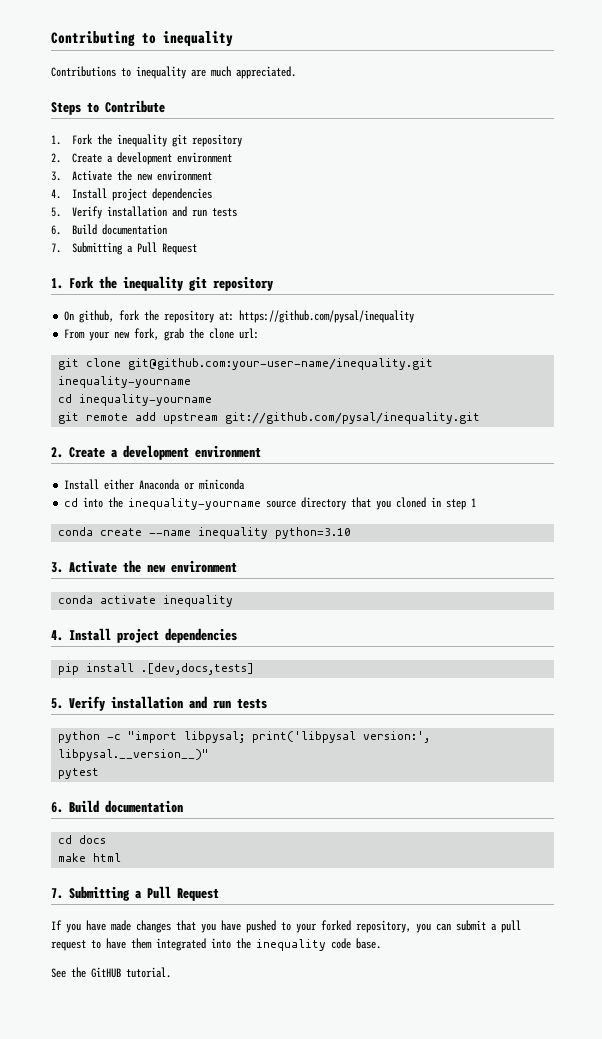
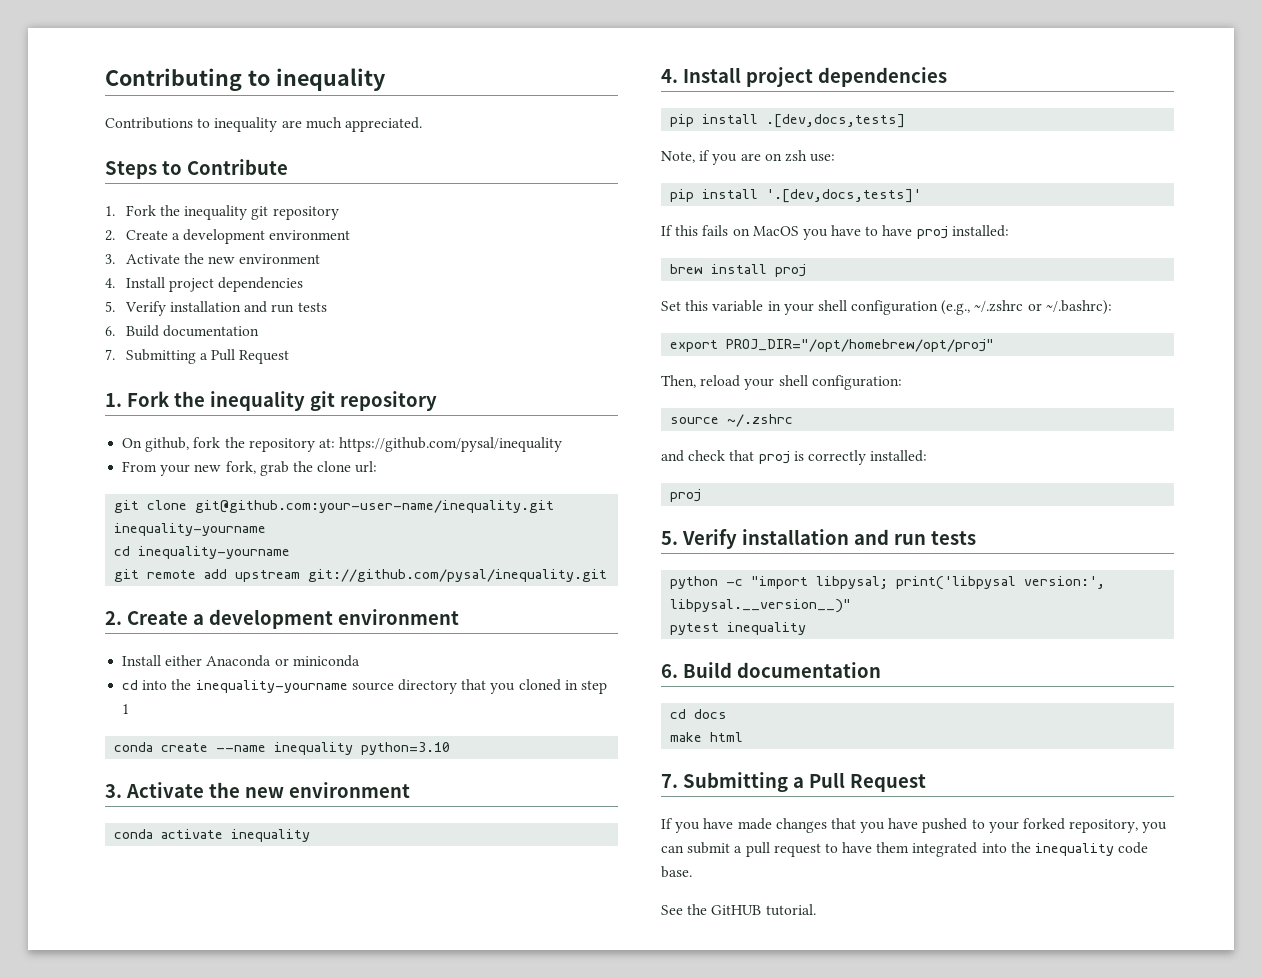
(255, 669) none -> [661,150,836,165] [670,189,922,203] [661,225,1009,240] [670,264,807,277] [661,300,1112,315] [670,339,995,352] [661,375,902,390] [670,414,794,427] [661,450,928,465] [670,489,702,502] // Note, if you are on zsh use: // pip install '.[dev,docs,tests]' // If this fails on MacOS you have to have proj installed: // brew install proj // Set this variable in your shell configuration (e.g., ~/.zshrc or ~/.bashrc): // export PROJ_DIR="/opt/homebrew/opt/proj" // Then, reload your shell configuration: // source ~/.zshrc // and check that proj is correctly installed: // proj
(100, 773) none -> [727,622,807,635] inequality

